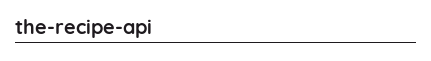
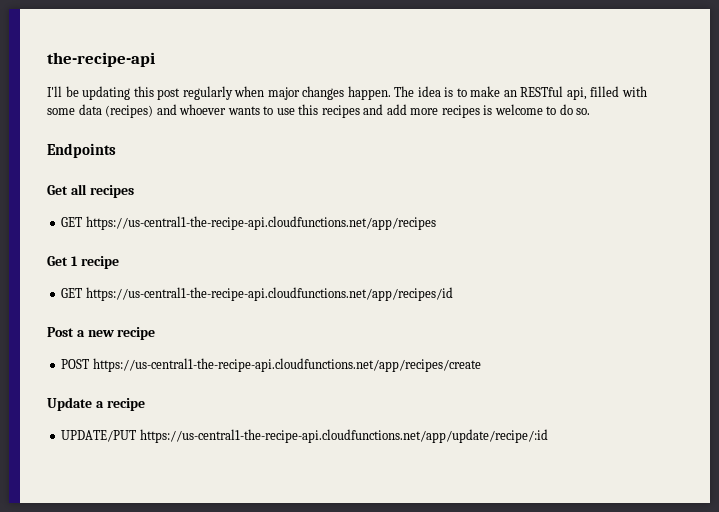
(152, 28) none -> [47,86,647,100] [47,104,591,118] [47,143,116,158] [47,184,134,198] [61,216,436,230] [47,256,119,269] [61,287,453,301] [47,327,156,340] [61,358,481,372] [47,397,145,411] [61,429,548,443] // I'll be updating this post regularly when major changes happen. The idea is to make an RESTful api, filled with some data (recipes) and whoever wants to use this recipes and add more recipes is welcome to do so. // Endpoints // Get all recipes // GET https://us-central1-the-recipe-api.cloudfunctions.net/app/recipes // Get 1 recipe // GET https://us-central1-the-recipe-api.cloudfunctions.net/app/recipes/id // Post a new recipe // POST https://us-central1-the-recipe-api.cloudfunctions.net/app/recipes/create // Update a recipe // UPDATE/PUT https://us-central1-the-recipe-api.cloudfunctions.net/app/update/recipe/:id

